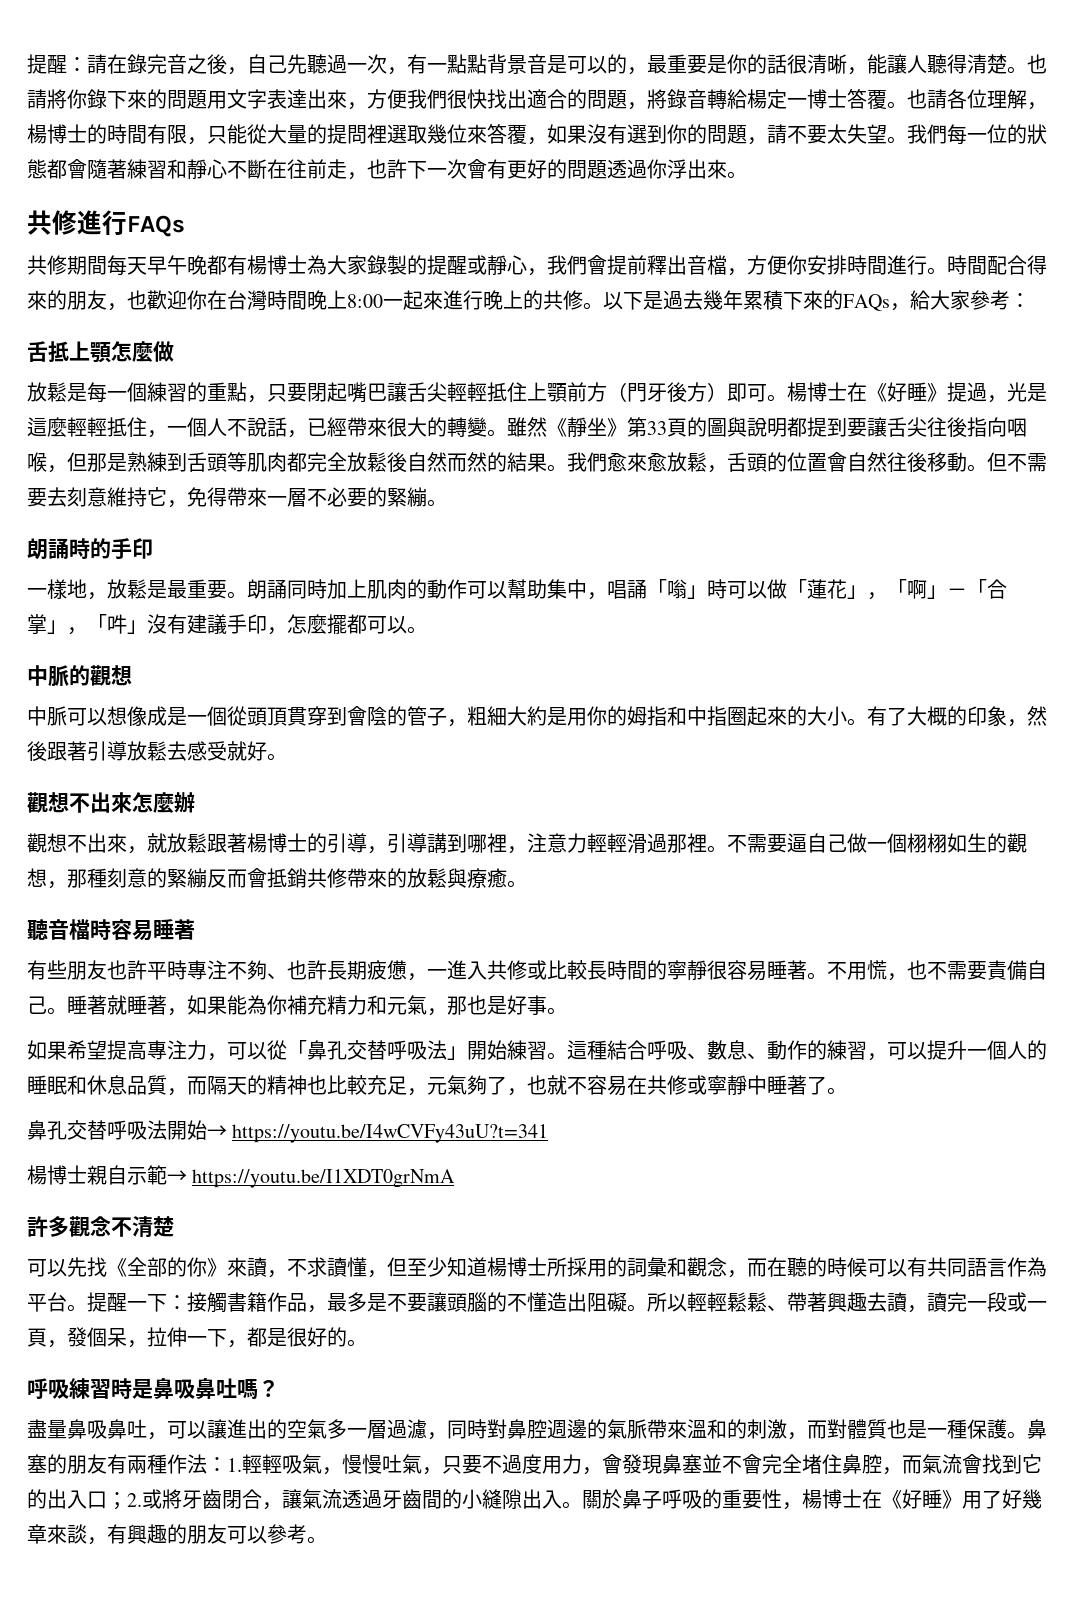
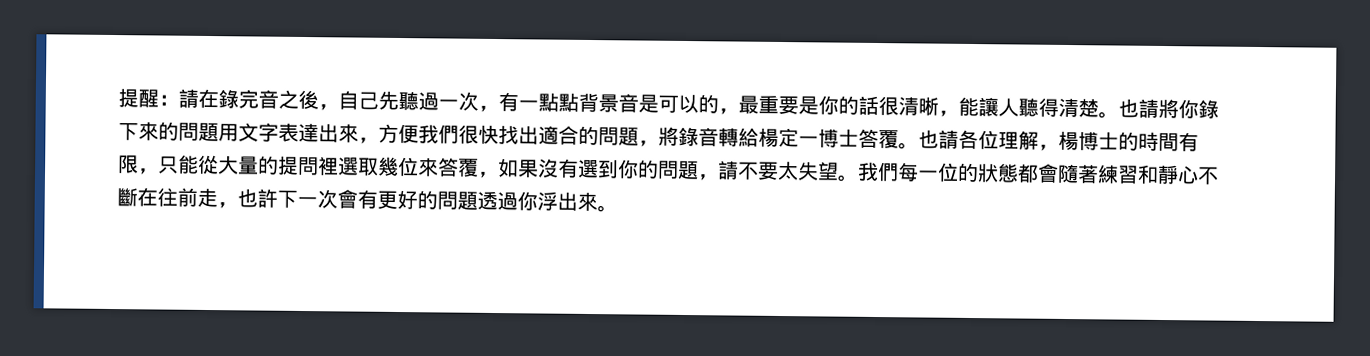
[27,210,185,237] [27,255,1047,276] [27,290,1030,312] [27,341,174,363] [27,382,1047,403] [27,417,1027,438] [27,452,1047,473] [27,487,447,508] [27,538,153,560] [27,579,1007,600] [27,614,427,635] [27,665,132,687] [27,706,1047,727] [27,741,287,761] [27,792,195,813] [27,833,1027,854] [27,868,527,889] [27,919,195,941] [27,960,1047,981] [27,995,567,1016] [27,1040,1047,1061] [27,1075,847,1096] [27,1120,549,1143] [27,1165,456,1188] [27,1216,174,1238] [27,1257,1047,1278] [27,1292,1047,1313] [27,1327,367,1348] [27,1378,279,1400] [27,1419,1047,1440] [27,1454,1042,1475] [27,1489,1042,1510] [27,1524,327,1545] // 共修進行FAQs // 共修期間每天早午晚都有楊博士為大家錄製的提醒或靜心，我們會提前釋出音檔，方便你安排時間進行。時間配合得來的朋友，也歡迎你在台灣時間晚上8:00一起來進行晚上的共修。以下是過去幾年累積下來的FAQs，給大家參考： // 舌抵上顎怎麼做 // 放鬆是每一個練習的重點，只要閉起嘴巴讓舌尖輕輕抵住上顎前方（門牙後方）即可。楊博士在《好睡》提過，光是這麼輕輕抵住，一個人不說話，已經帶來很大的轉變。雖然《靜坐》第33頁的圖與說明都提到要讓舌尖往後指向咽喉，但那是熟練到舌頭等肌肉都完全放鬆後自然而然的結果。我們愈來愈放鬆，舌頭的位置會自然往後移動。但不需要去刻意維持它，免得帶來一層不必要的緊繃。 // 朗誦時的手印 // 一樣地，放鬆是最重要。朗誦同時加上肌肉的動作可以幫助集中，唱誦「嗡」時可以做「蓮花」，「啊」－「合掌」，「吽」沒有建議手印，怎麼擺都可以。 // 中脈的觀想 // 中脈可以想像成是一個從頭頂貫穿到會陰的管子，粗細大約是用你的姆指和中指圈起來的大小。有了大概的印象，然後跟著引導放鬆去感受就好。 // 觀想不出來怎麼辦 // 觀想不出來，就放鬆跟著楊博士的引導，引導講到哪裡，注意力輕輕滑過那裡。不需要逼自己做一個栩栩如生的觀想，那種刻意的緊繃反而會抵銷共修帶來的放鬆與療癒。 // 聽音檔時容易睡著 // 有些朋友也許平時專注不夠、也許長期疲憊，一進入共修或比較長時間的寧靜很容易睡著。不用慌，也不需要責備自己。睡著就睡著，如果能為你補充精力和元氣，那也是好事。 // 如果希望提高專注力，可以從「鼻孔交替呼吸法」開始練習。這種結合呼吸、數息、動作的練習，可以提升一個人的睡眠和休息品質，而隔天的精神也比較充足，元氣夠了，也就不容易在共修或寧靜中睡著了。 // 鼻孔交替呼吸法開始→ https://youtu.be/I4wCVFy43uU?t=341 // 楊博士親自示範→ https://youtu.be/I1XDT0grNmA // 許多觀念不清楚 // 可以先找《全部的你》來讀，不求讀懂，但至少知道楊博士所採用的詞彙和觀念，而在聽的時候可以有共同語言作為平台。提醒一下：接觸書籍作品，最多是不要讓頭腦的不懂造出阻礙。所以輕輕鬆鬆、帶著興趣去讀，讀完一段或一頁，發個呆，拉伸一下，都是很好的。 // 呼吸練習時是鼻吸鼻吐嗎？ // 盡量鼻吸鼻吐，可以讓進出的空氣多一層過濾，同時對鼻腔週邊的氣脈帶來溫和的刺激，而對體質也是一種保護。鼻塞的朋友有兩種作法：1.輕輕吸氣，慢慢吐氣，只要不過度用力，會發現鼻塞並不會完全堵住鼻腔，而氣流會找到它的出入口；2.或將牙齒閉合，讓氣流透過牙齒間的小縫隙出入。關於鼻子呼吸的重要性，楊博士在《好睡》用了好幾章來談，有興趣的朋友可以參考。 -> (618, 209) none

